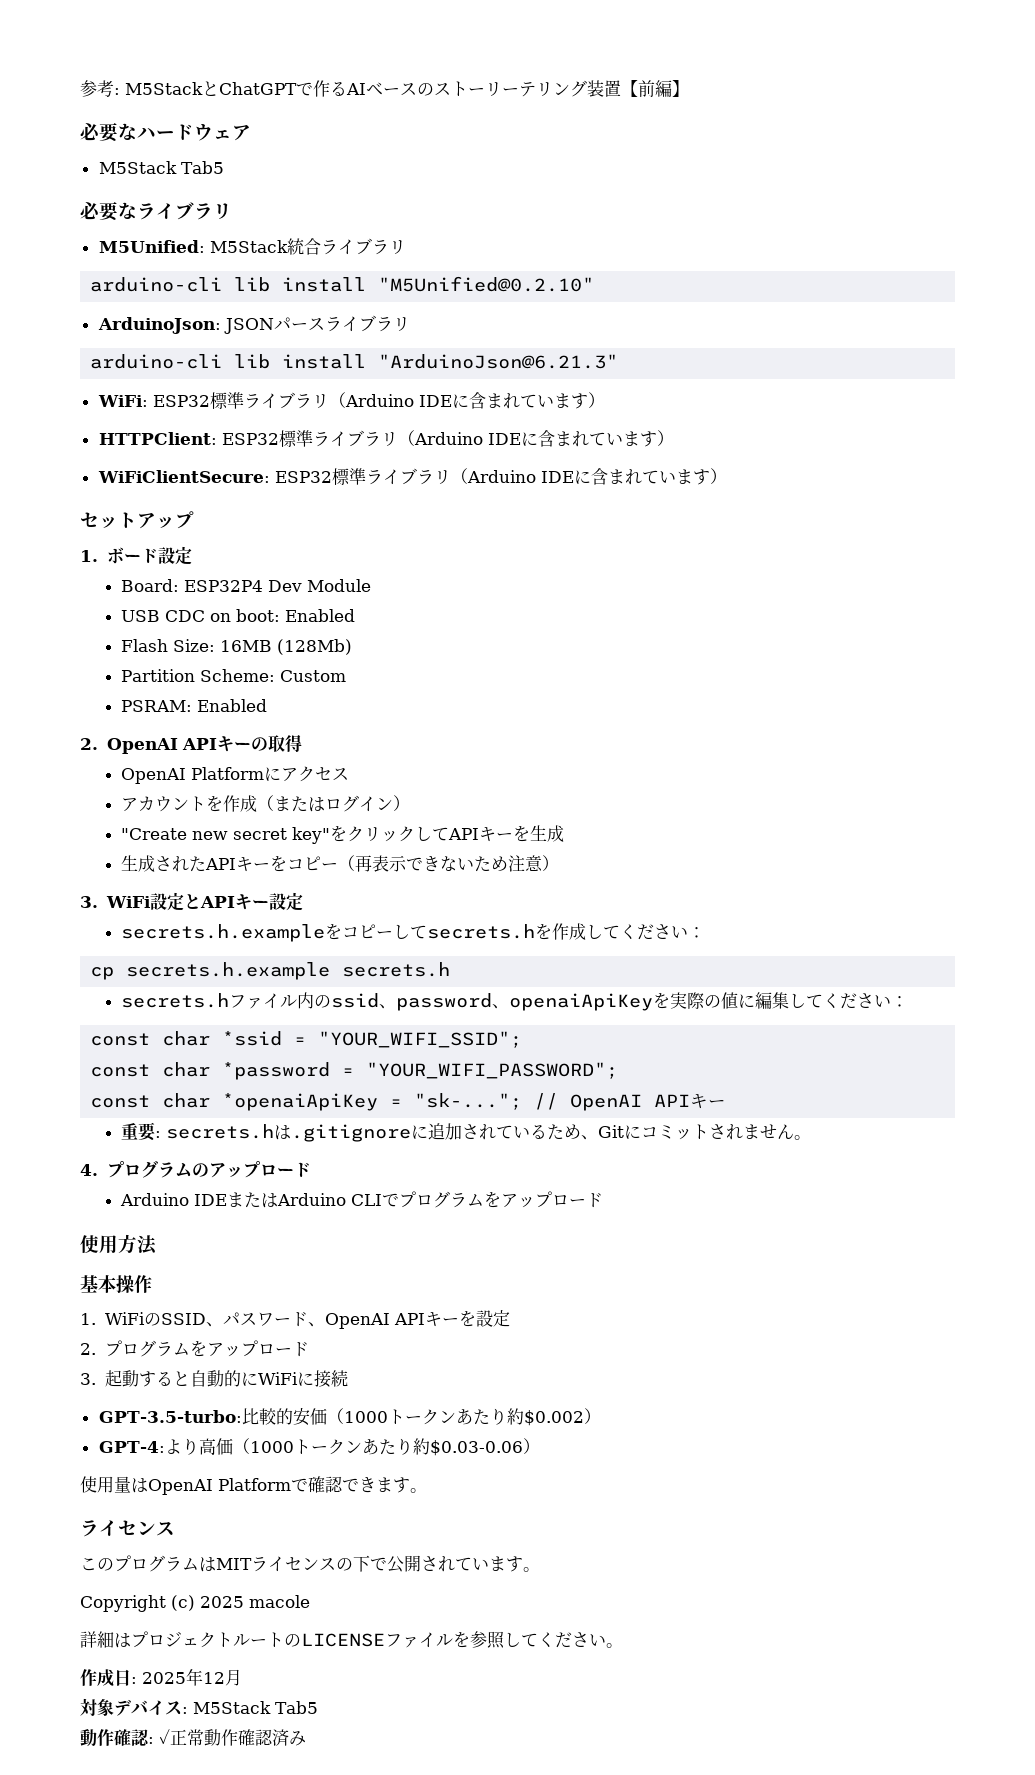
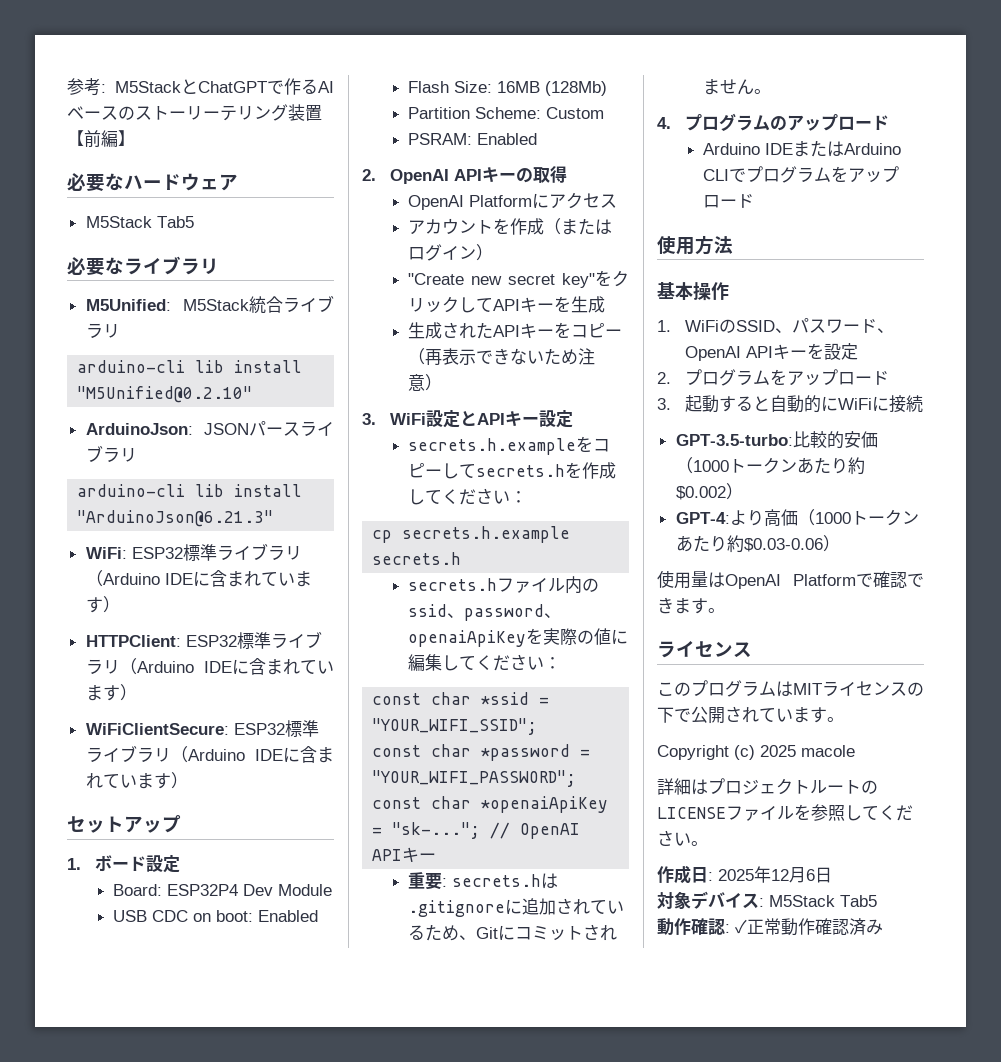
(242, 1677) none -> [806,867,832,883] 6日

